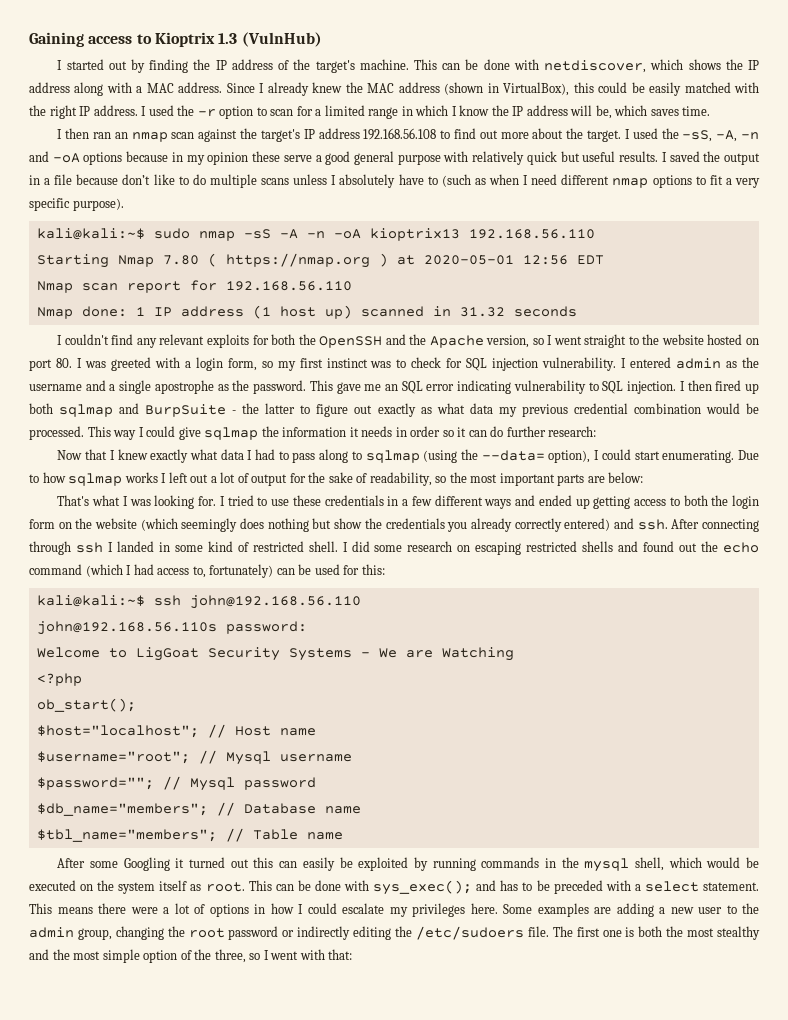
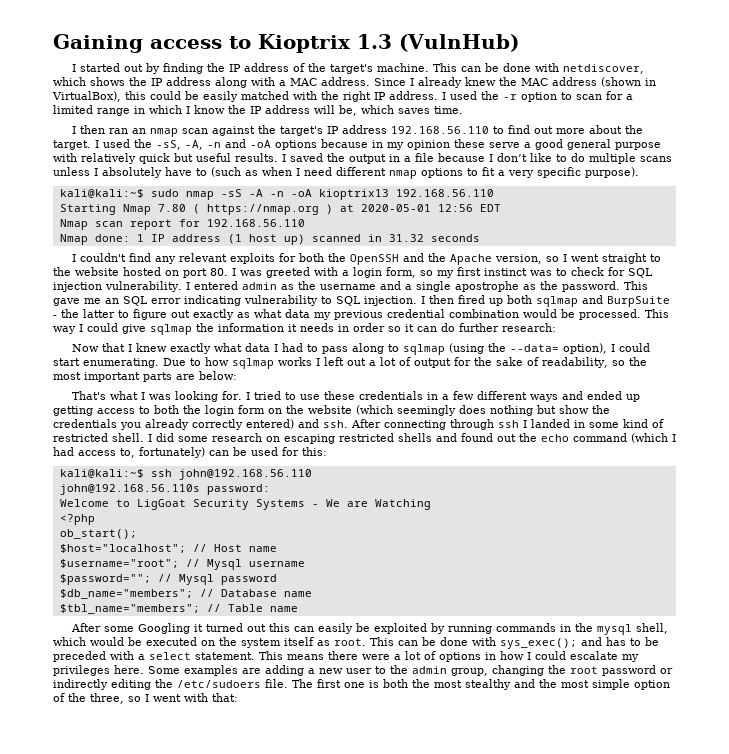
[363,128,437,140] 192.168.56.108 -> [390,126,489,134] 192.168.56.110
(119, 179) none -> [489,154,493,162] I

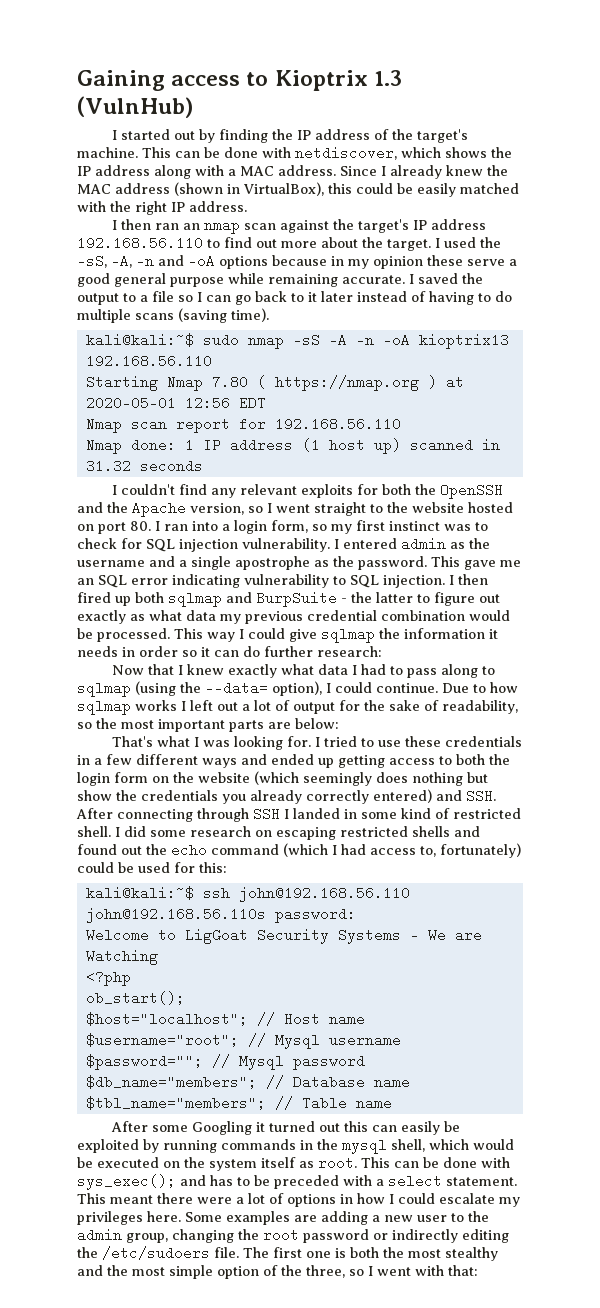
[442,91,633,102] [53,105,463,116] I used the -r option to scan for a limited range in which I know the IP address will be, which saves time. -> (247, 206) none
[53,153,278,164] with relatively quick but useful results. -> [228,273,405,287] while remaining accurate.
[389,154,400,162] in -> [123,293,136,302] to
[438,153,672,164] [53,167,639,179] because I don’t like to do multiple scans unless I absolutely have to (such as when I need different nmap options to fit a very specific purpose). -> [178,291,512,305] [77,308,269,323] so I can go back to it later instead of having to do multiple scans (saving time).
[240,267,338,278] was greeted with -> [164,521,218,531] ran into
[53,358,159,368] start enumerating. -> [376,683,438,693] continue.
[323,420,348,428] ssh. -> [466,789,496,803] SSH.
[498,420,519,428] ssh -> [253,807,280,821] SSH
[209,450,229,456] can -> [77,862,114,873] could
[287,654,324,660] means -> [110,1195,153,1204] meant

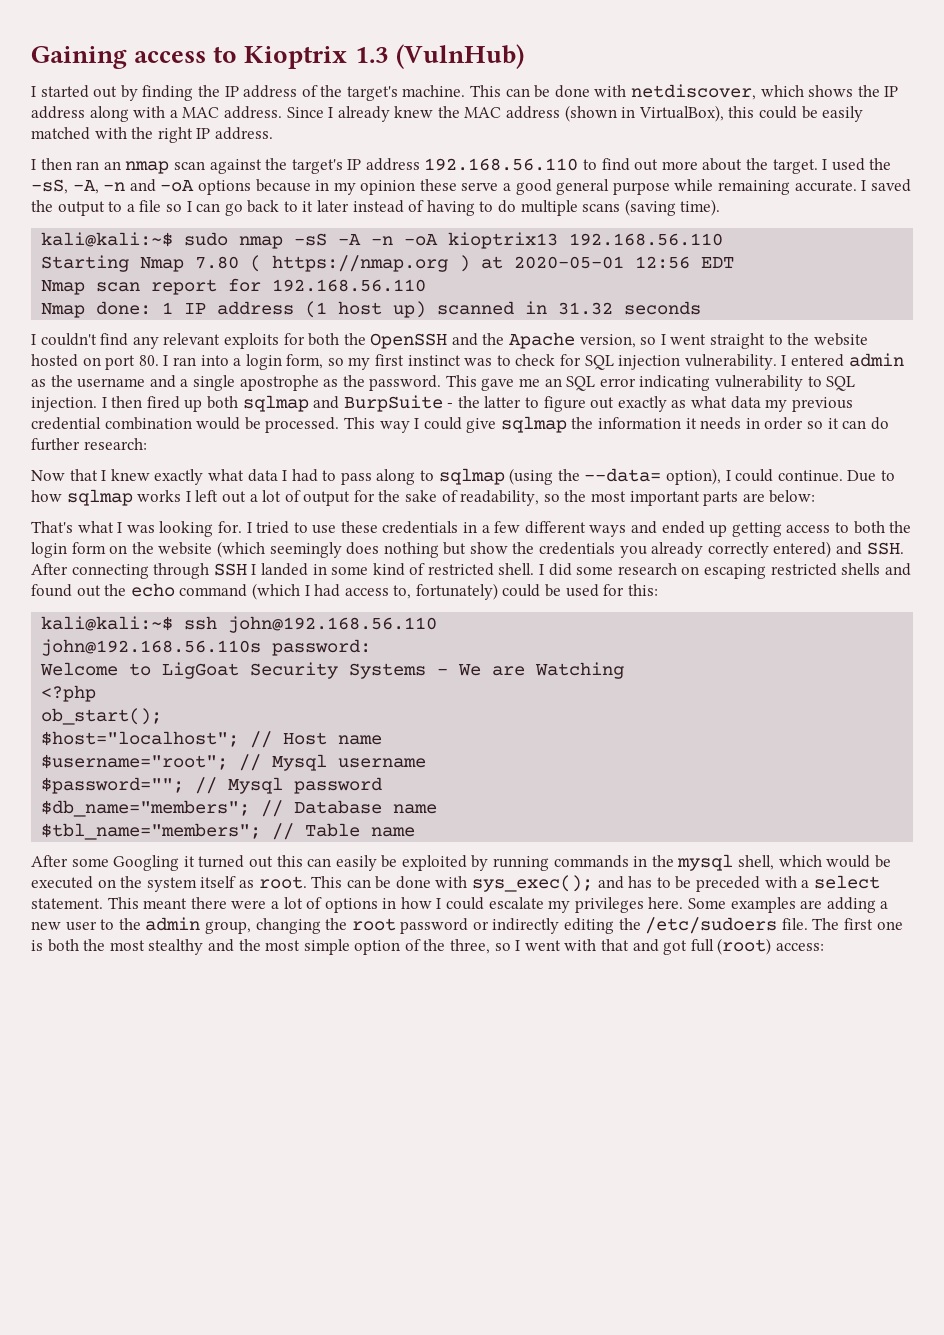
[448,1265,478,1276] that: -> [601,938,824,955] that and got full (root) access:

